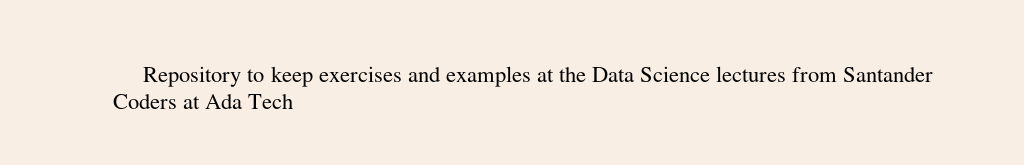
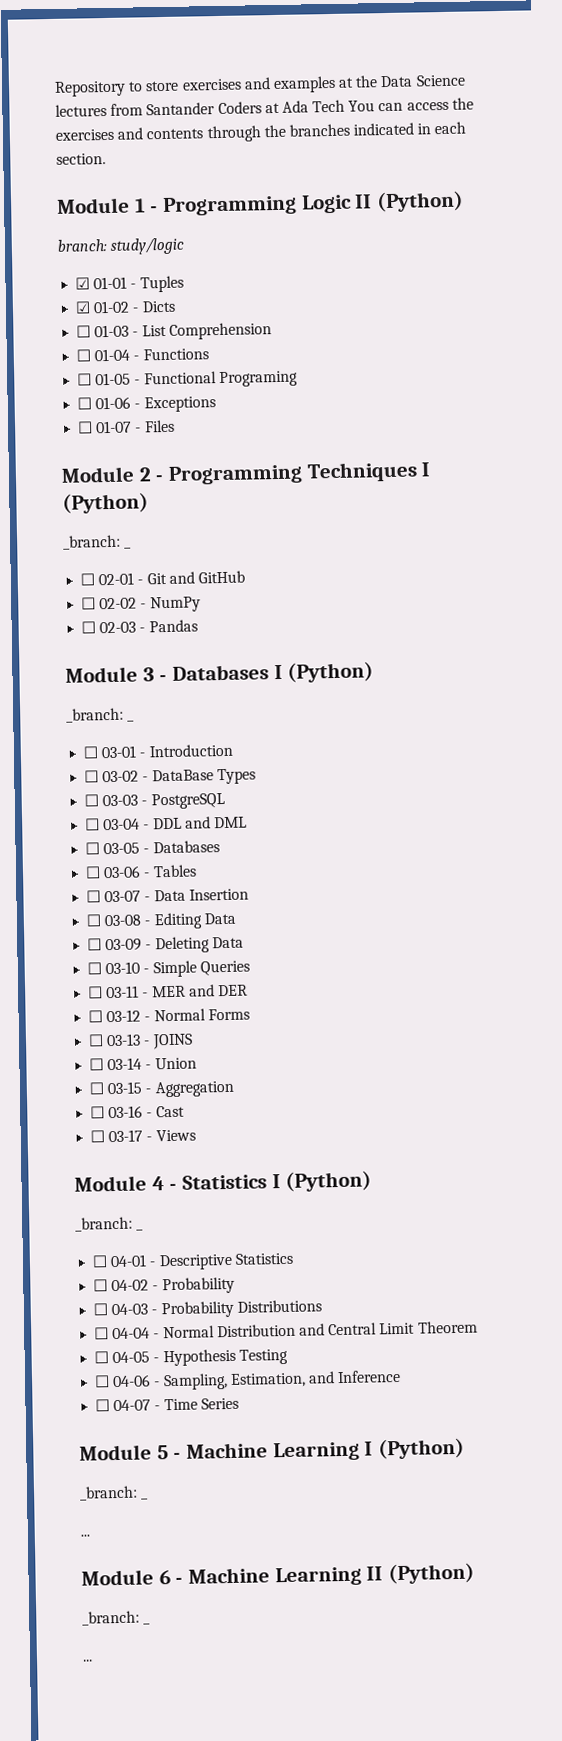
[270,66,313,87] keep -> [145,80,180,92] store
(294, 101) none -> [348,97,474,112] [55,121,467,143] [56,153,106,165] [57,190,465,216] [57,237,186,255] [75,275,184,293] [75,300,176,314] [76,322,272,340] [76,348,209,362] [77,370,298,388] [77,396,216,413] [77,419,175,434] [61,461,432,485] [62,492,149,514] [63,534,132,550] [80,570,245,586] [81,596,201,613] [81,619,198,634] [65,661,375,683] [66,707,135,723] [83,743,233,759] [84,768,256,785] [84,792,225,810] [85,816,247,831] [85,840,220,855] [85,864,197,879] [86,888,249,903] [86,912,236,930] [87,936,244,954] [87,960,250,978] [88,984,248,999] [88,1008,250,1023] [88,1033,193,1050] [89,1057,197,1071] [89,1080,235,1098] [90,1105,185,1119] [90,1129,196,1143] [74,1170,373,1192] [75,1216,144,1232] [92,1252,294,1271] [93,1276,235,1295] [93,1299,322,1319] [94,1320,478,1340] [94,1348,288,1367] [94,1369,402,1391] [95,1397,239,1412] [79,1437,466,1462] [79,1485,149,1501] [80,1534,90,1537] [81,1562,476,1587] [82,1610,151,1626] [83,1659,93,1662] You can access the exercises and contents through the branches indicated in each section. // Module 1 - Programming Logic II (Python) // branch: study/logic // ☑ 01-01 - Tuples // ☑ 01-02 - Dicts // ☐ 01-03 - List Comprehension // ☐ 01-04 - Functions // ☐ 01-05 - Functional Programing // ☐ 01-06 - Exceptions // ☐ 01-07 - Files // Module 2 - Programming Techniques I (Python) // _branch: _ // ☐ 02-01 - Git and GitHub // ☐ 02-02 - NumPy // ☐ 02-03 - Pandas // Module 3 - Databases I (Python) // _branch: _ // ☐ 03-01 - Introduction // ☐ 03-02 - DataBase Types // ☐ 03-03 - PostgreSQL // ☐ 03-04 - DDL and DML // ☐ 03-05 - Databases // ☐ 03-06 - Tables // ☐ 03-07 - Data Insertion // ☐ 03-08 - Editing Data // ☐ 03-09 - Deleting Data // ☐ 03-10 - Simple Queries // ☐ 03-11 - MER and DER // ☐ 03-12 - Normal Forms // ☐ 03-13 - JOINS // ☐ 03-14 - Union // ☐ 03-15 - Aggregation // ☐ 03-16 - Cast // ☐ 03-17 - Views // Module 4 - Statistics I (Python) // _branch: _ // ☐ 04-01 - Descriptive Statistics // ☐ 04-02 - Probability // ☐ 04-03 - Probability Distributions // ☐ 04-04 - Normal Distribution and Central Limit Theorem // ☐ 04-05 - Hypothesis Testing // ☐ 04-06 - Sampling, Estimation, and Inference // ☐ 04-07 - Time Series // Module 5 - Machine Learning I (Python) // _branch: _ // ... // Module 6 - Machine Learning II (Python) // _branch: _ // ...

